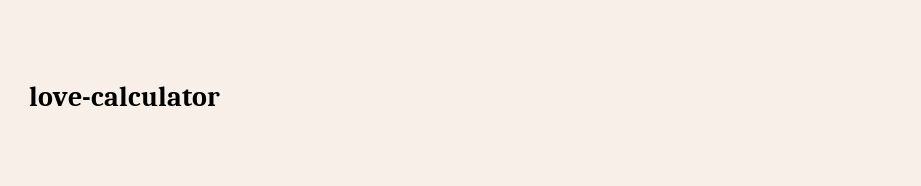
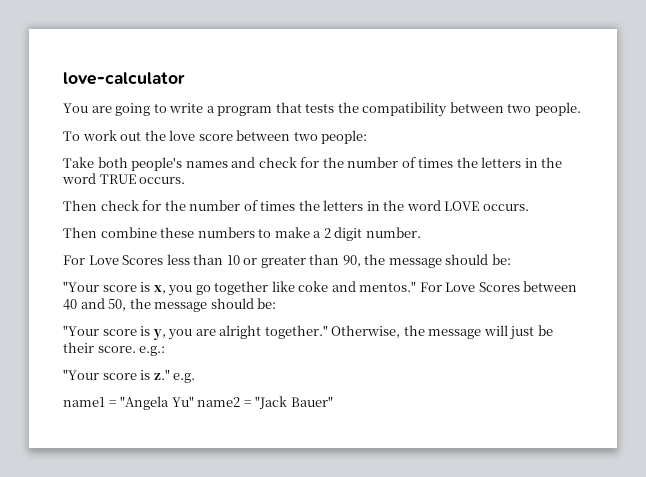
(220, 96) none -> [63,102,581,117] [63,130,368,144] [63,157,563,171] [62,173,186,184] [63,200,529,211] [63,227,421,241] [63,254,511,268] [63,281,578,296] [63,298,277,312] [63,325,553,340] [63,342,166,356] [63,369,196,383] [63,396,333,410] // You are going to write a program that tests the compatibility between two people. // To work out the love score between two people: // Take both people's names and check for the number of times the letters in the word TRUE occurs. // Then check for the number of times the letters in the word LOVE occurs. // Then combine these numbers to make a 2 digit number. // For Love Scores less than 10 or greater than 90, the message should be: // "Your score is x, you go together like coke and mentos." For Love Scores between 40 and 50, the message should be: // "Your score is y, you are alright together." Otherwise, the message will just be their score. e.g.: // "Your score is z." e.g. // name1 = "Angela Yu" name2 = "Jack Bauer"

